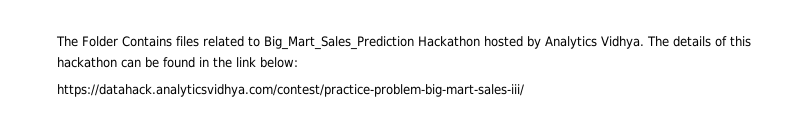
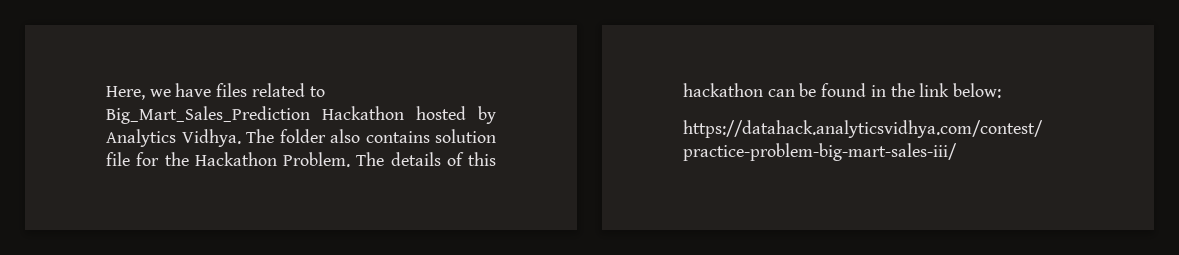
[56,36,172,47] The Folder Contains -> [106,83,212,100] Here, we have
(669, 41) none -> [279,129,496,143] [106,152,385,167] folder also contains solution file for the Hackathon Problem. The

